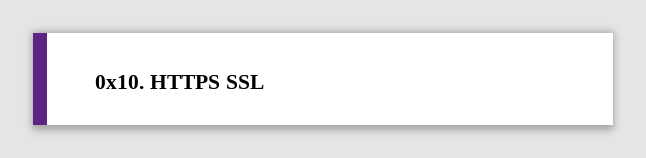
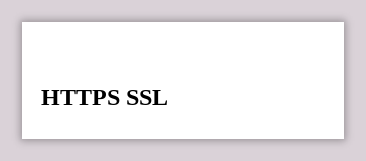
[95,75,144,89] 0x10. -> (41, 97) none

